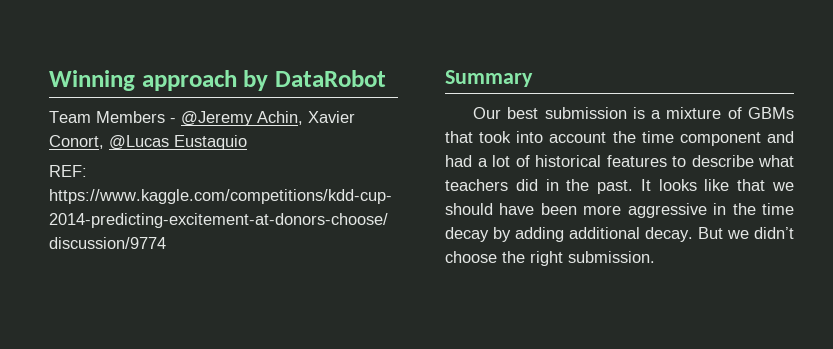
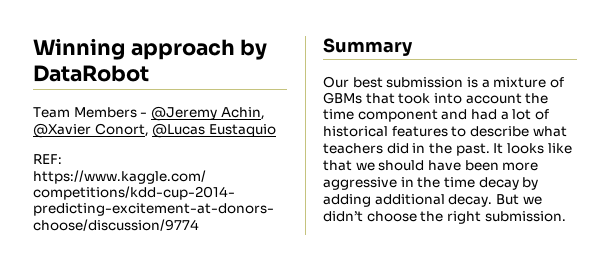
[308,111,355,123] Xavier -> [33,123,91,138] @Xavier

